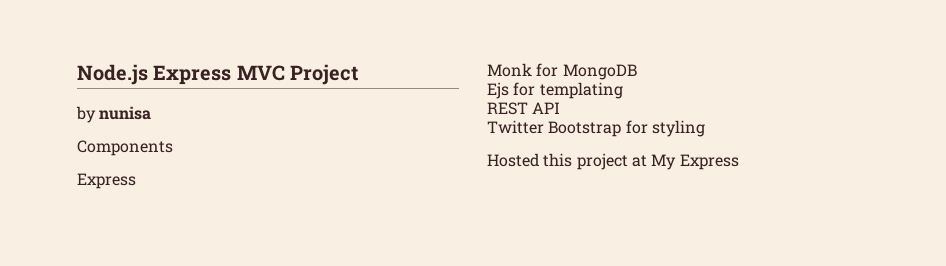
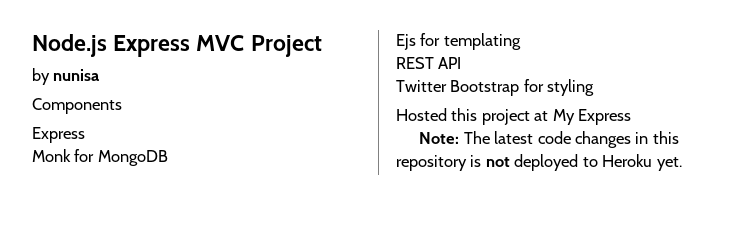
(739, 162) none -> [419,131,679,148] [396,154,682,171] // Note: The latest code changes in this repository is not deployed to Heroku yet.

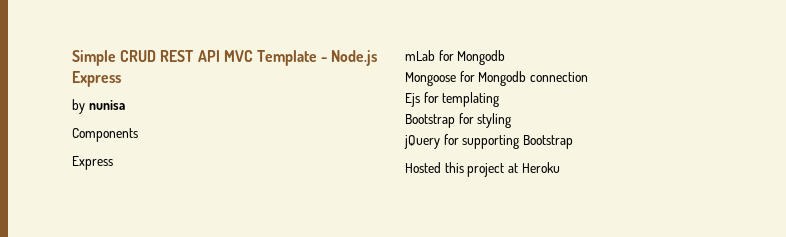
(32, 45) none -> [72,50,328,66] Simple CRUD REST API MVC Template -
[196,35,322,57] MVC Project -> (121, 79) none
[32,149,168,166] Monk for MongoDB -> [405,50,506,65] [405,71,588,86] mLab for Mongodb // Mongoose for Mongodb connection
[396,57,462,69] [396,80,447,92] REST API // Twitter -> (500, 99) none
(595, 87) none -> [404,134,573,149] // jQuery for supporting Bootstrap
[552,109,632,125] [419,131,679,148] [396,154,682,171] My Express // Note: The latest code changes in this repository is not deployed to Heroku yet. -> [521,162,560,173] Heroku

